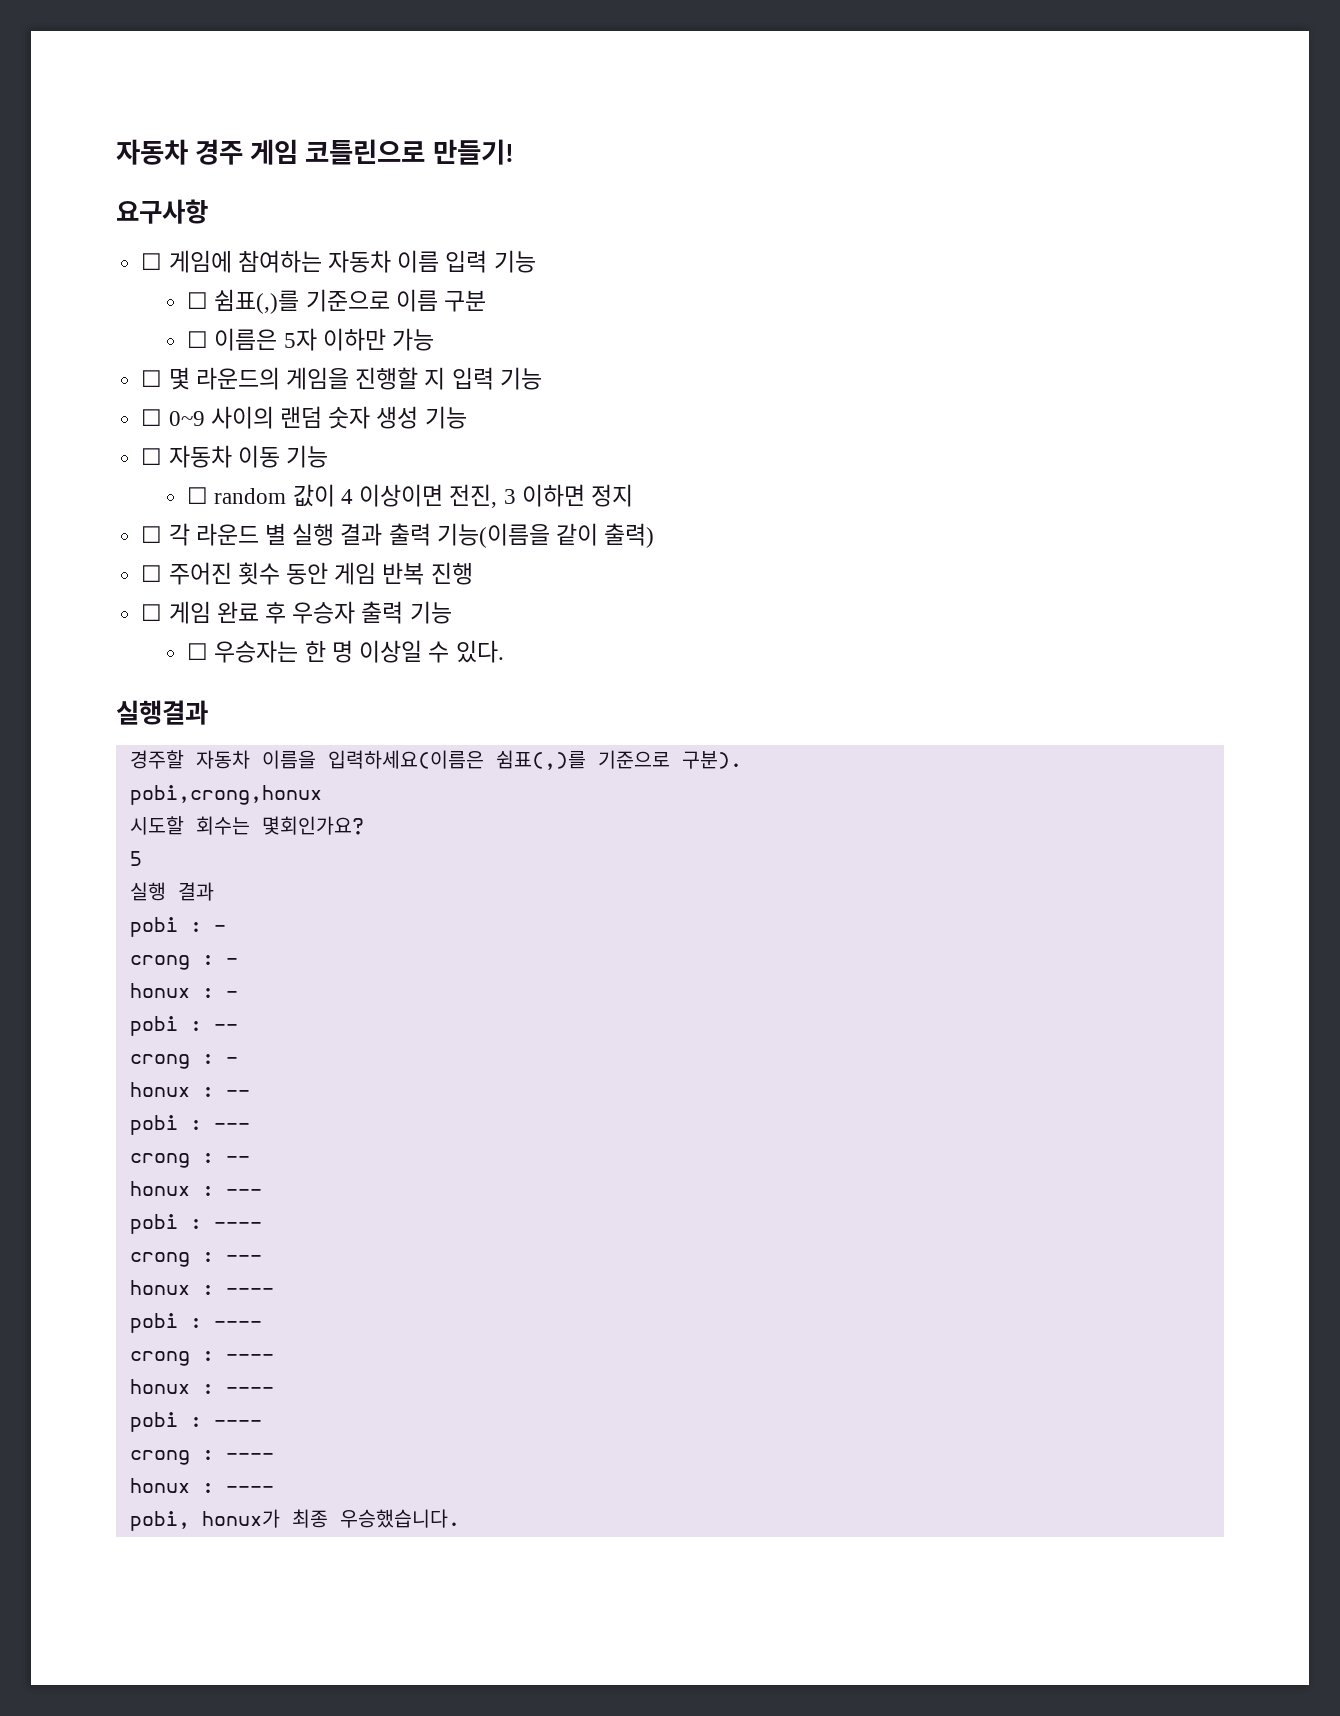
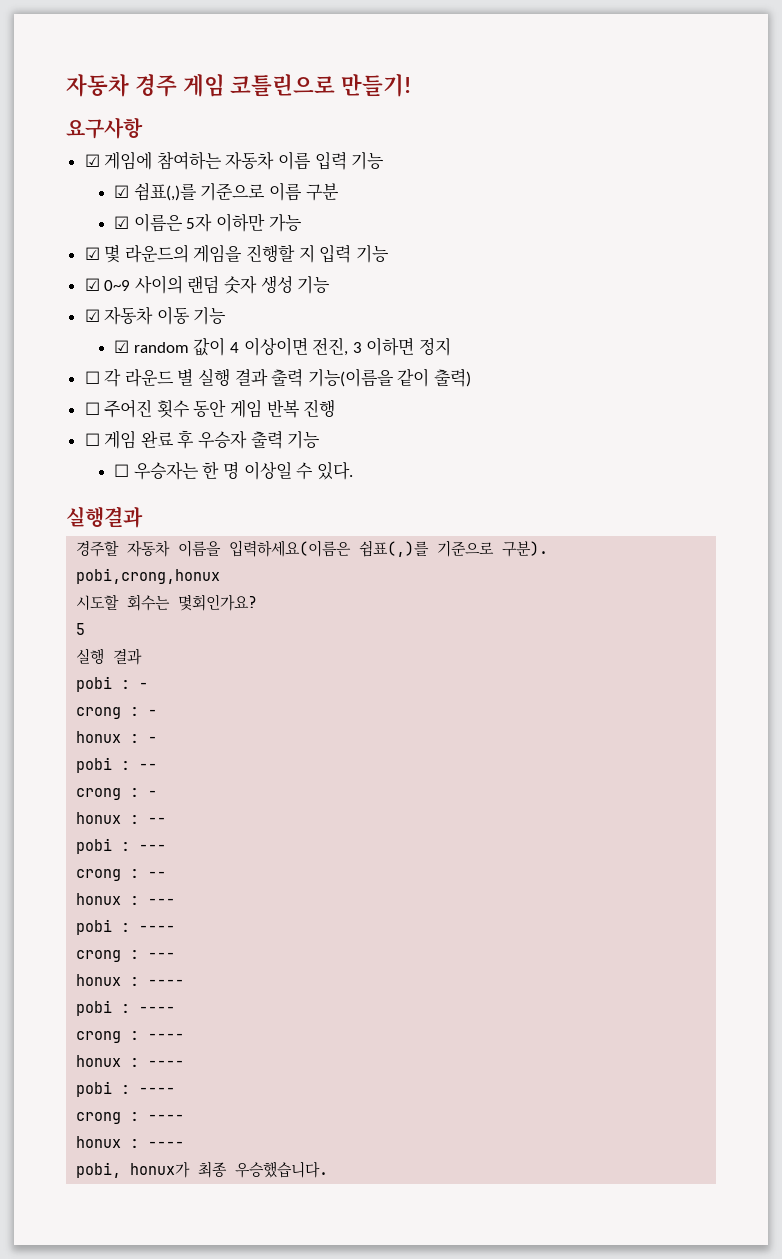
[141,253,163,270] ☐ -> [84,154,100,167] ☑
[187,292,209,309] ☐ -> [114,185,130,198] ☑
[187,331,209,348] ☐ -> [114,216,130,229] ☑
[141,370,163,387] ☐ -> [84,247,100,260] ☑
[141,409,163,426] ☐ -> [84,278,100,291] ☑
[141,448,163,465] ☐ -> [84,309,100,322] ☑
[187,487,209,504] ☐ -> [114,340,130,353] ☑

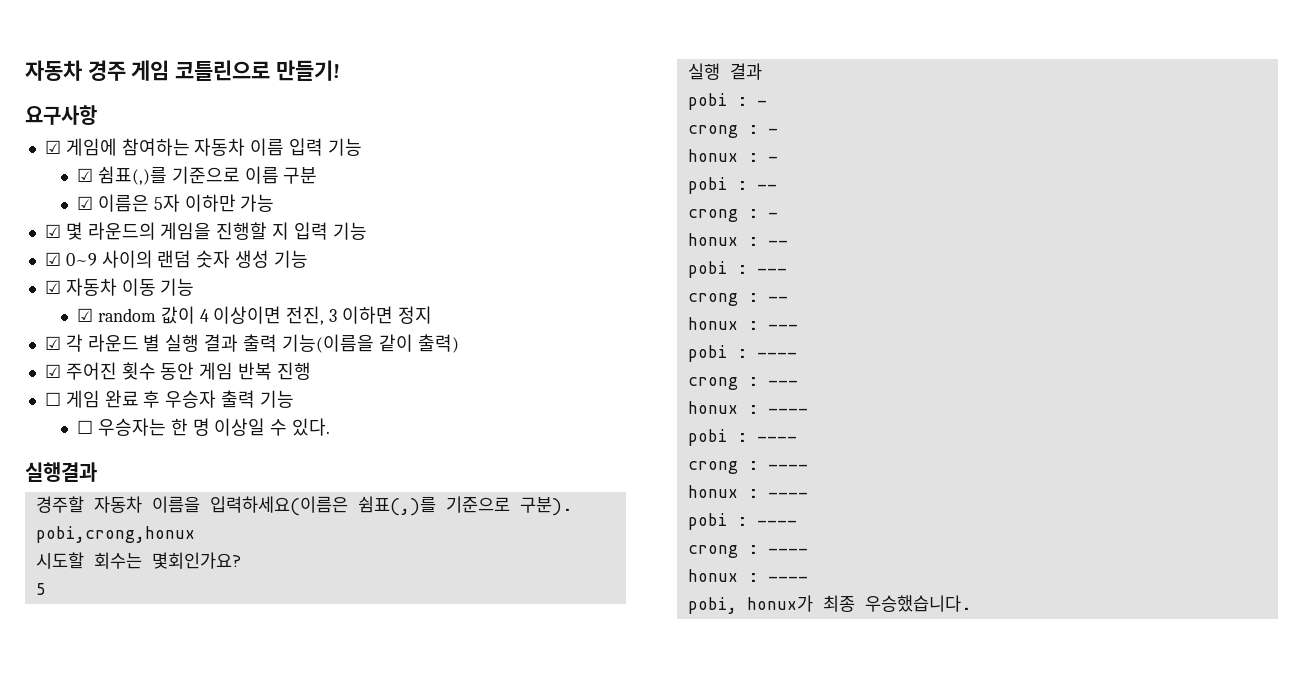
[84,371,100,384] ☐ -> [44,336,61,350] ☑
[84,402,100,415] ☐ -> [44,364,61,378] ☑

